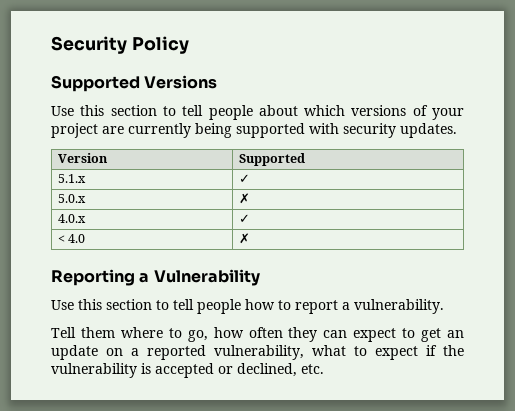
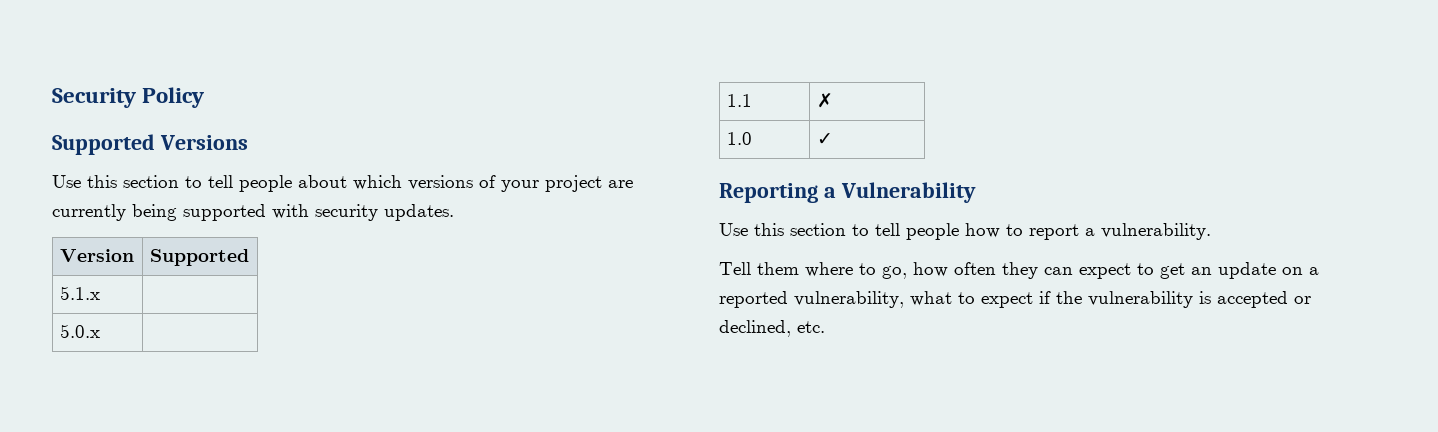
[238,174,250,183] ✓ -> (100, 293) none
[238,193,250,204] [57,214,86,223] [238,214,250,223] [57,234,85,243] [238,233,250,244] ✗ // 4.0.x | ✓ // < 4.0 | ✗ -> [726,94,752,107] [816,93,833,108] [726,132,752,145] [816,133,833,145] // 1.1 | ✗ // 1.0 | ✓

